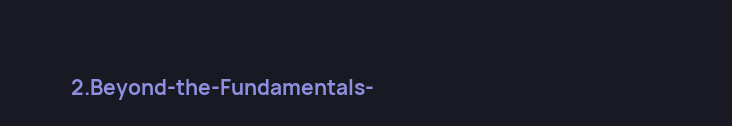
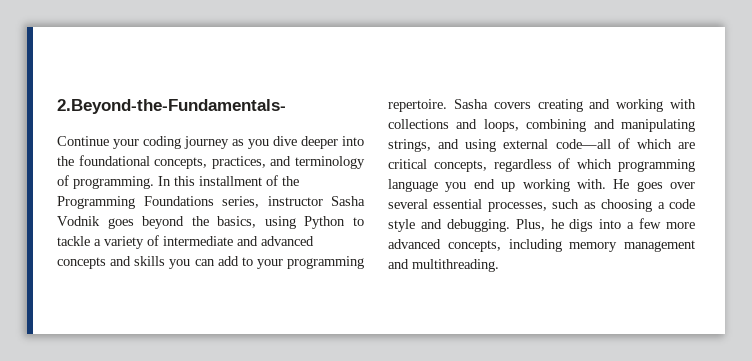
(374, 89) none -> [57,136,364,149] [57,155,365,169] [57,175,299,189] [57,196,365,209] [57,216,364,229] [57,235,314,249] [57,256,364,269] [388,99,696,112] [388,119,695,132] [388,138,695,152] [388,158,695,172] [388,179,695,192] [388,199,695,212] [388,218,695,232] [388,239,695,252] [388,259,499,272] // Continue your coding journey as you dive deeper into the foundational concepts, practices, and terminology of programming. In this installment of the Programming Foundations series, instructor Sasha Vodnik goes beyond the basics, using Python to tackle a variety of intermediate and advanced concepts and skills you can add to your programming repertoire. Sasha covers creating and working with collections and loops, combining and manipulating strings, and using external code—all of which are critical concepts, regardless of which programming language you end up working with. He goes over several essential processes, such as choosing a code style and debugging. Plus, he digs into a few more advanced concepts, including memory management and multithreading.

